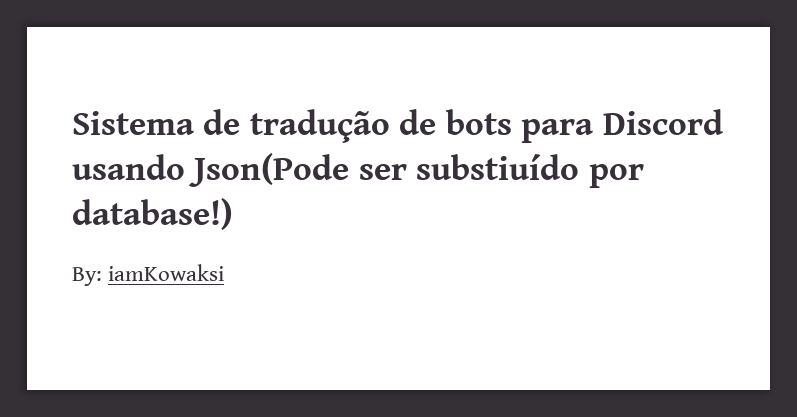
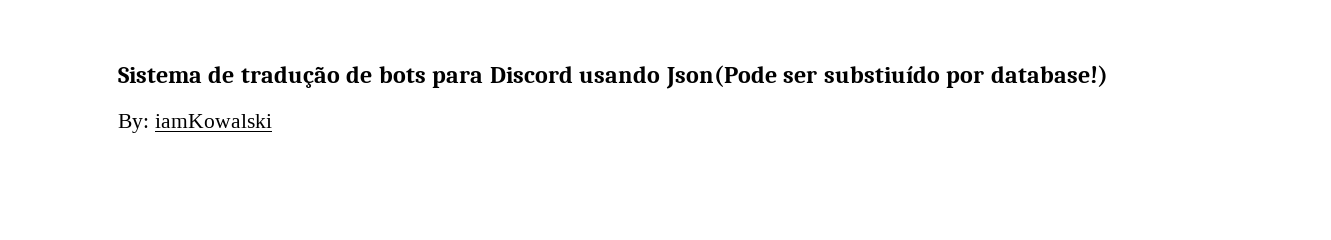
[108,264,225,281] iamKowaksi -> [154,114,272,128] iamKowalski

